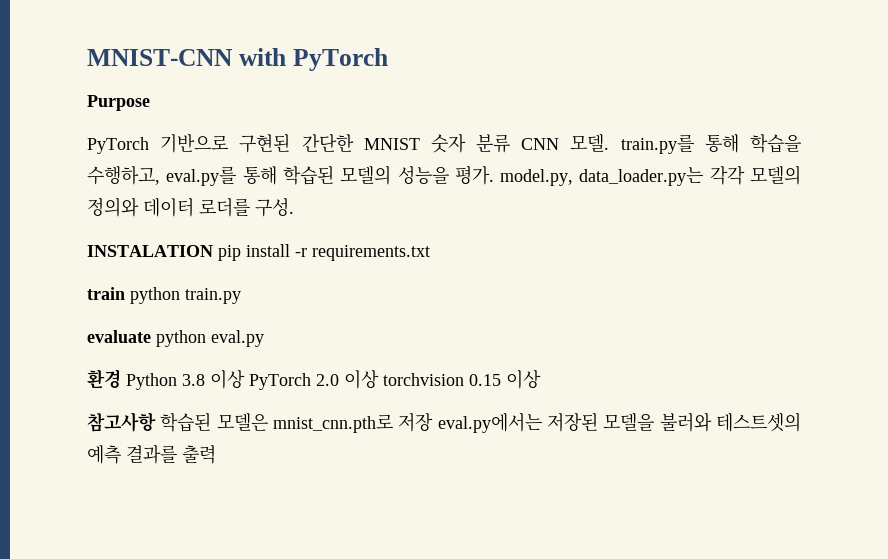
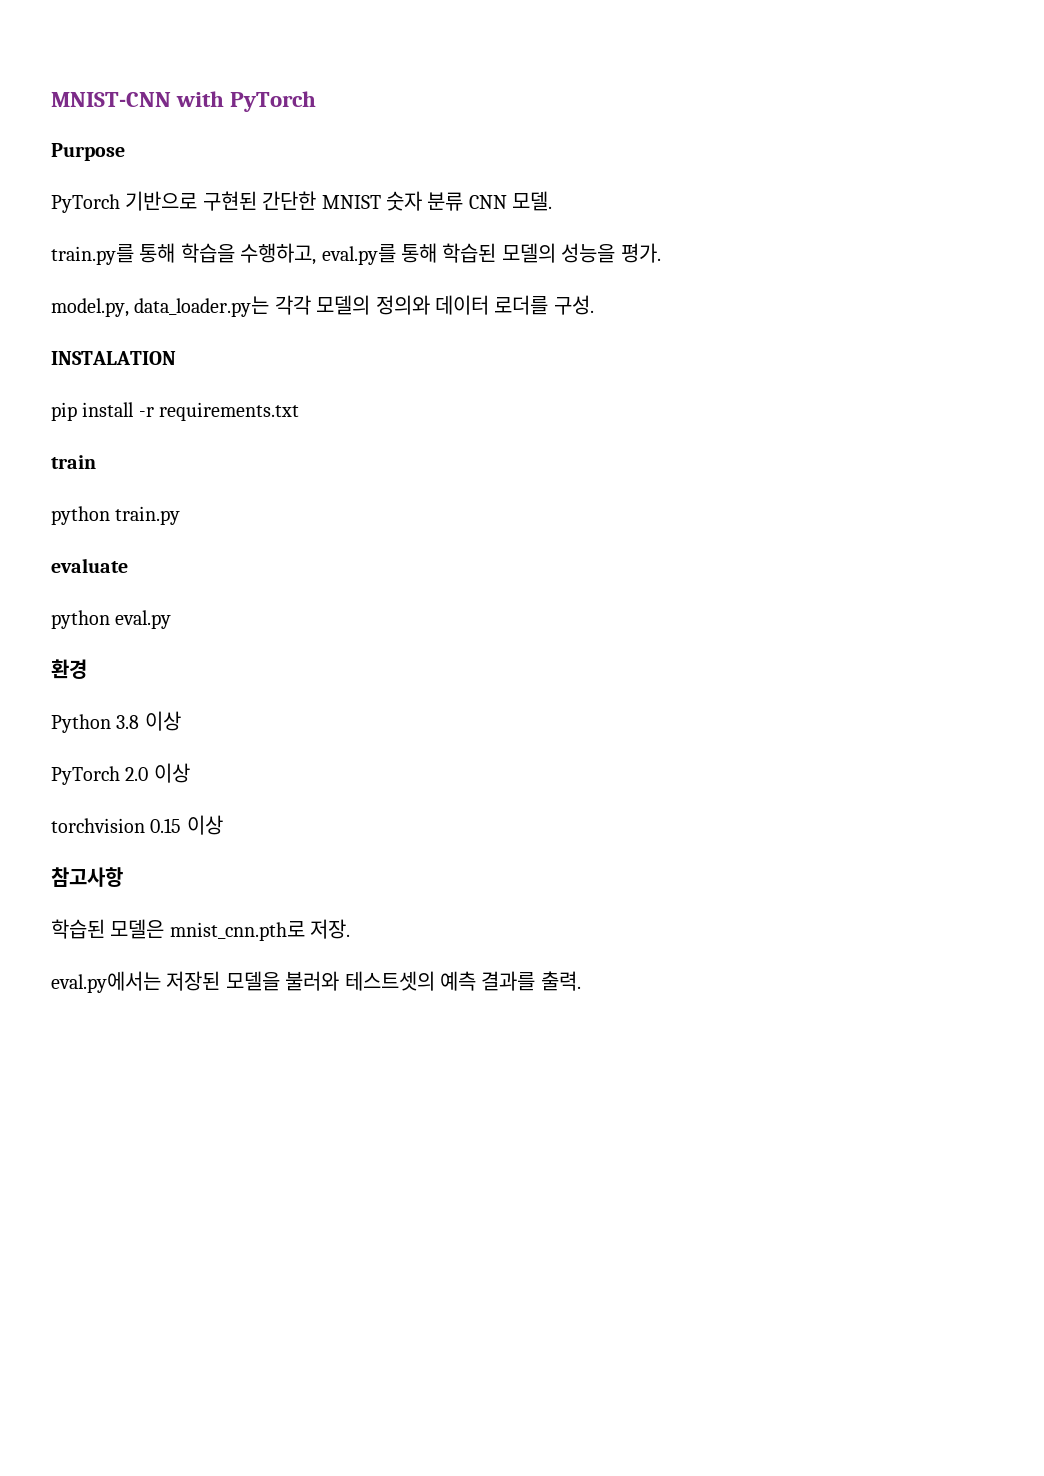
(610, 143) none -> (553, 201) //
(494, 175) none -> (661, 253) //
(213, 251) none -> (176, 358) //
(125, 293) none -> (96, 462) //
(151, 336) none -> (128, 565) //
(121, 378) none -> (87, 669) //
(245, 379) none -> (181, 721) //
(379, 379) none -> (190, 773) //
(156, 422) none -> (123, 877) //
[398,413,434,432] 저장 -> [310,919,351,939] 저장. //
[182,445,216,464] 출력 -> [540,971,581,991] 출력.

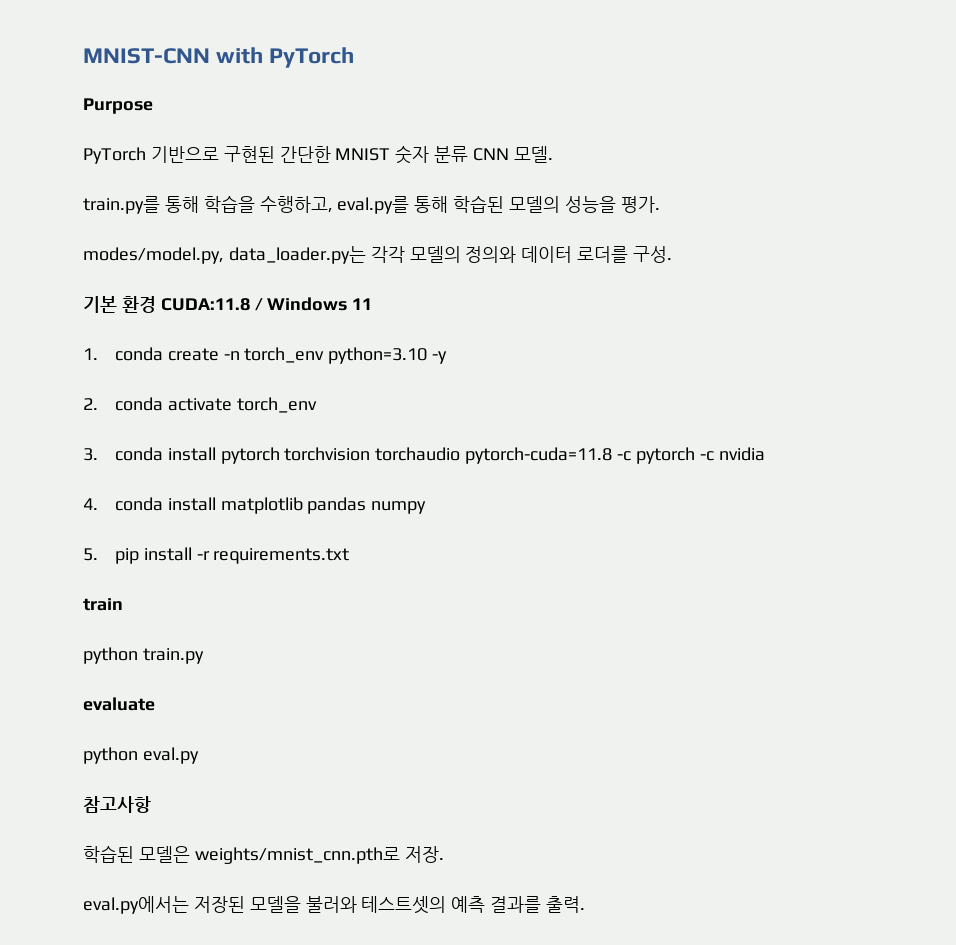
[51,298,129,317] model.py, -> [83,247,224,264] modes/model.py,
[51,351,176,365] INSTALATION // -> [83,296,373,313] [83,347,448,364] [83,397,317,413] [83,447,765,464] [83,497,427,514] [83,548,98,561] 기본 환경 CUDA:11.8 / Windows 11 // 1. conda create -n torch_env python=3.10 -y // 2. conda activate torch_env // 3. conda install pytorch torchvision torchaudio pytorch-cuda=11.8 -c pytorch -c nvidia // 4. conda install matplotlib pandas numpy // 5.
[51,659,87,679] [51,711,181,733] [51,763,190,785] [51,815,223,835] // 환경 // Python 3.8 이상 // PyTorch 2.0 이상 // torchvision 0.15 이상 -> (199, 755) none
[169,921,305,941] mnist_cnn.pth로 -> [194,847,400,864] weights/mnist_cnn.pth로

